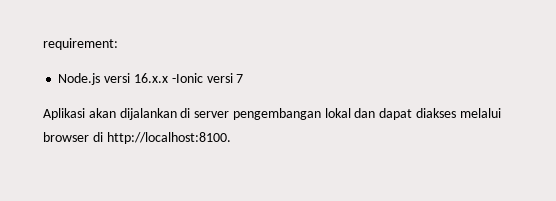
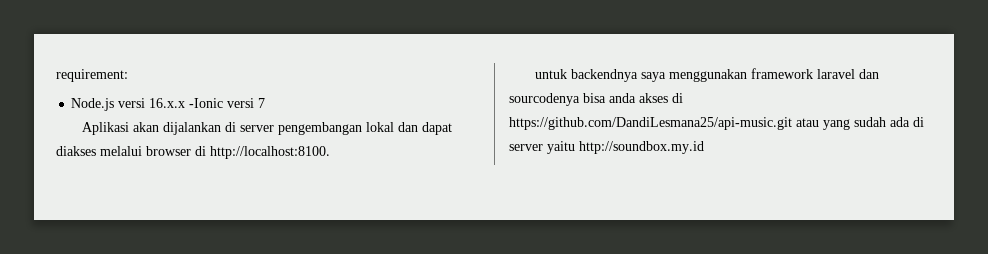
(231, 138) none -> [535,68,880,82] [509,93,683,106] [509,117,924,130] [509,141,704,154] // untuk backendnya saya menggunakan framework laravel dan sourcodenya bisa anda akses di https://github.com/DandiLesmana25/api-music.git atau yang sudah ada di server yaitu http://soundbox.my.id

